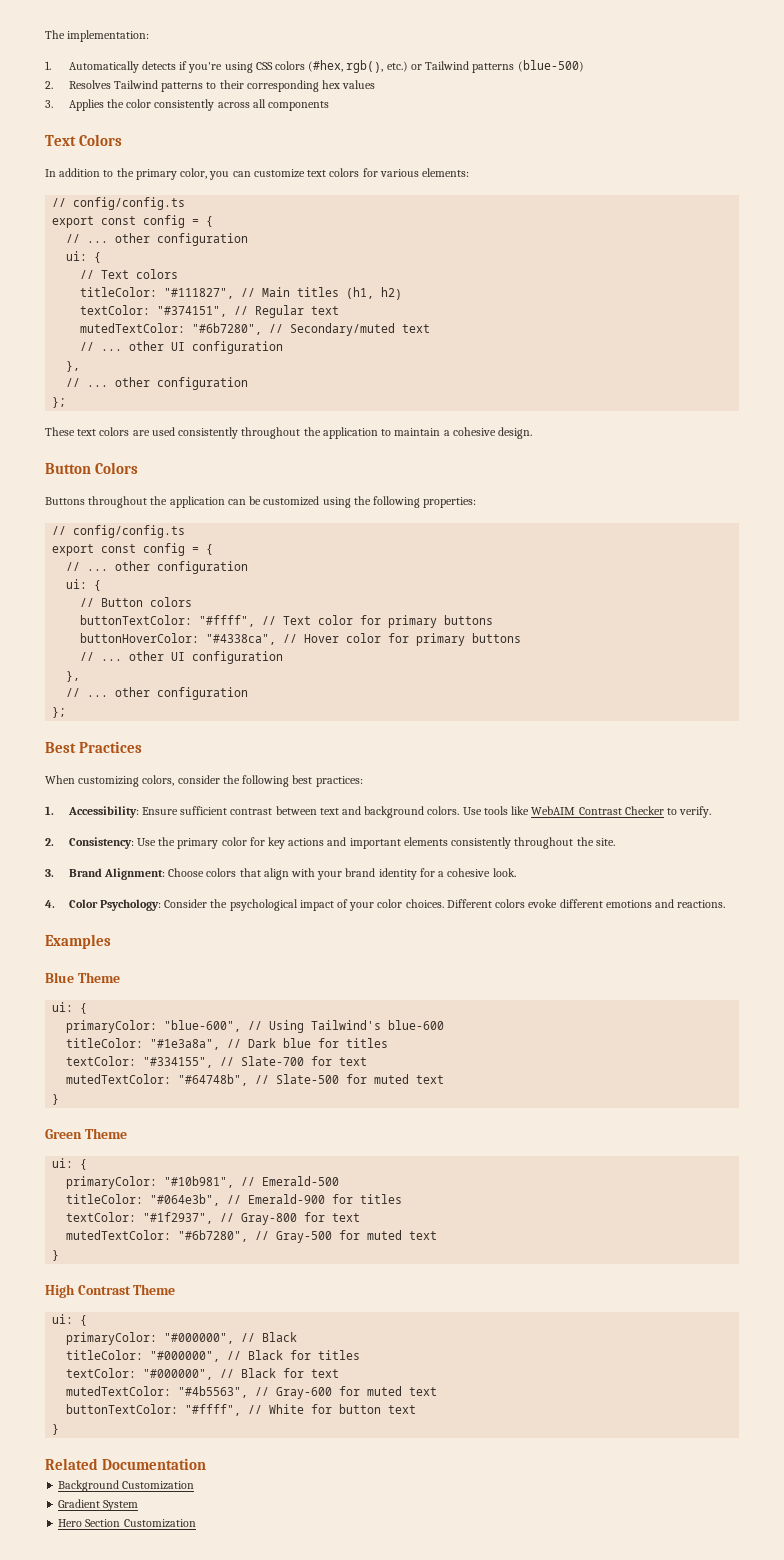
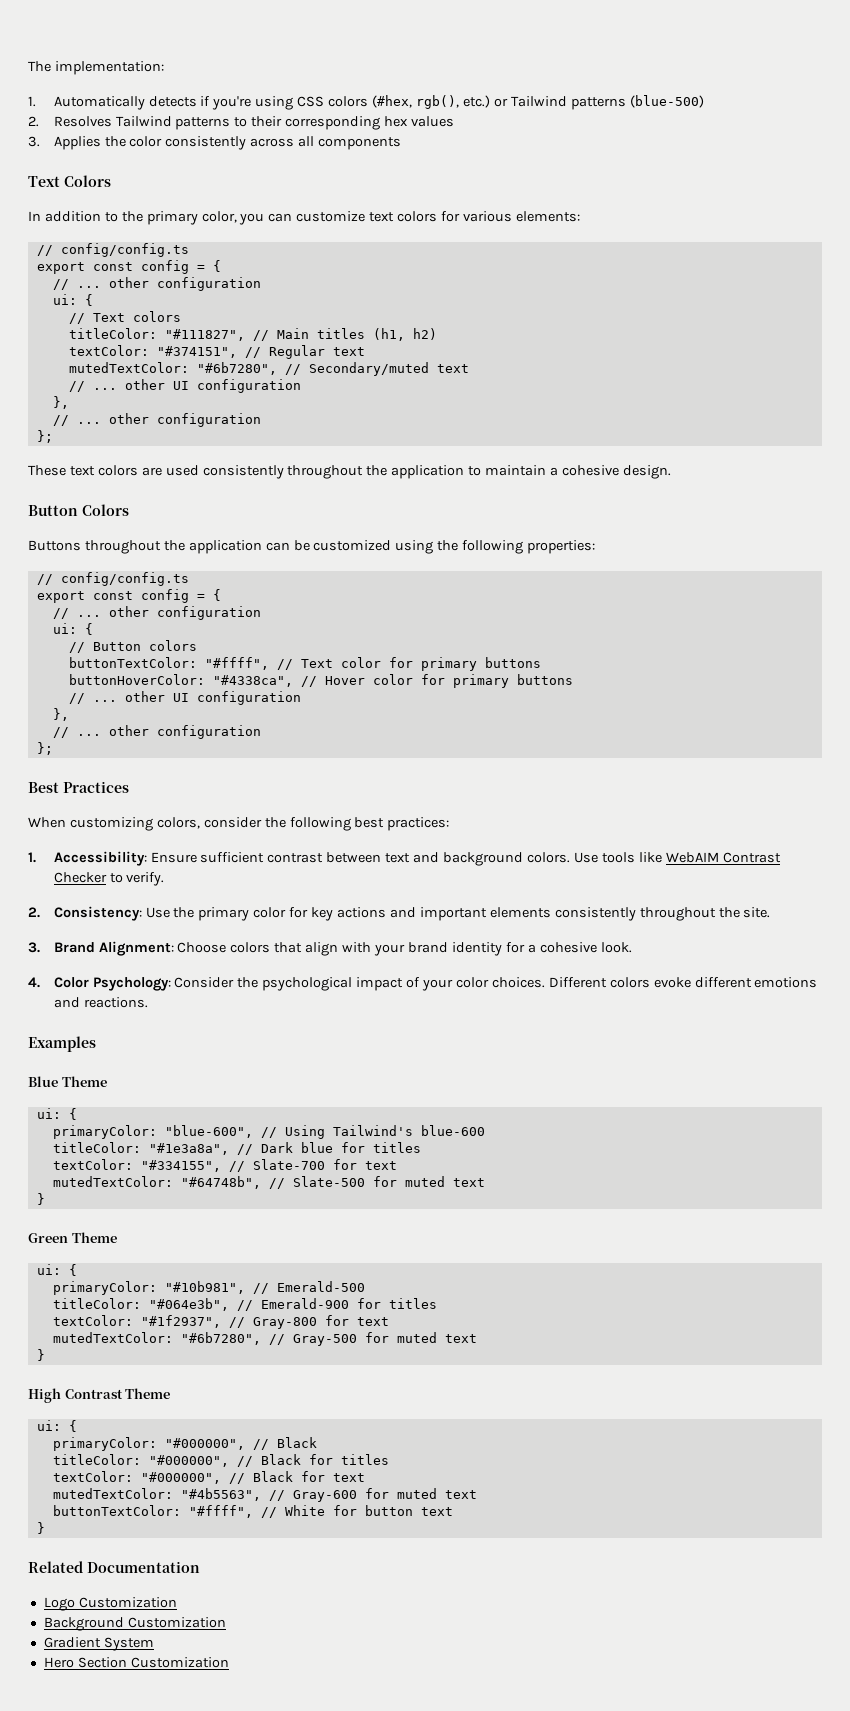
(207, 1464) none -> [43,1597,177,1611] // Logo Customization

